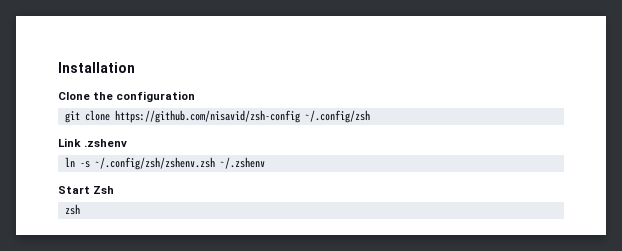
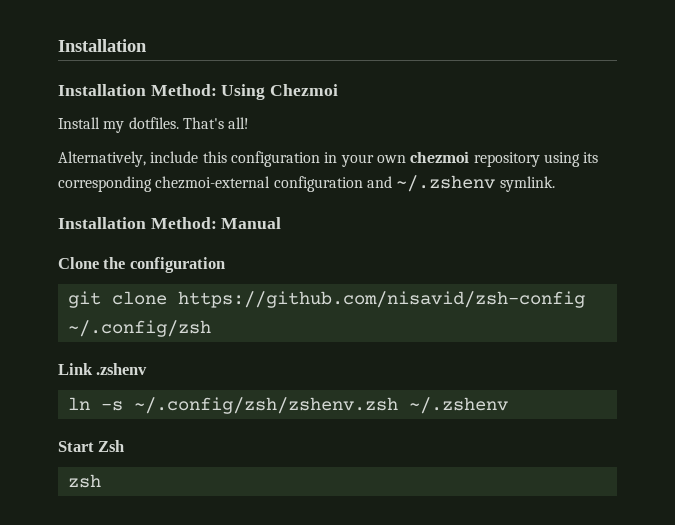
[58,62,135,73] Installation -> [58,39,147,52] [58,84,339,100] [58,117,250,133] [58,151,599,167] [58,175,555,192] [58,217,282,229] Installation // Installation Method: Using Chezmoi // Install my dotfiles. That's all! // Alternatively, include this configuration in your own chezmoi repository using its corresponding chezmoi-external configuration and ~/.zshenv symlink. // Installation Method: Manual

